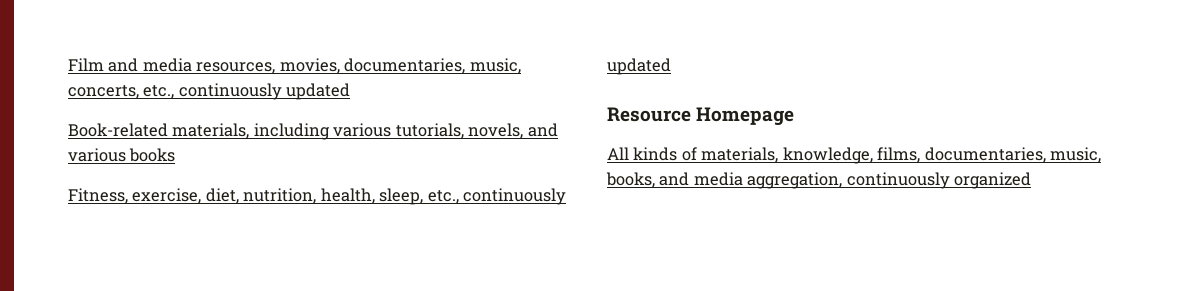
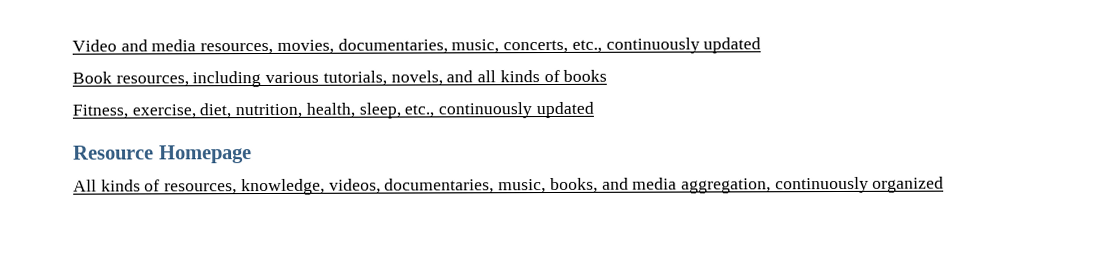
[68,58,104,71] Film -> [72,39,117,52] Video
[68,123,250,139] Book-related materials, -> [72,71,189,87] Book resources,
[68,148,126,162] various -> [477,69,560,83] all kinds of
[701,147,921,164] materials, knowledge, films, -> [164,178,381,196] resources, knowledge, videos,

